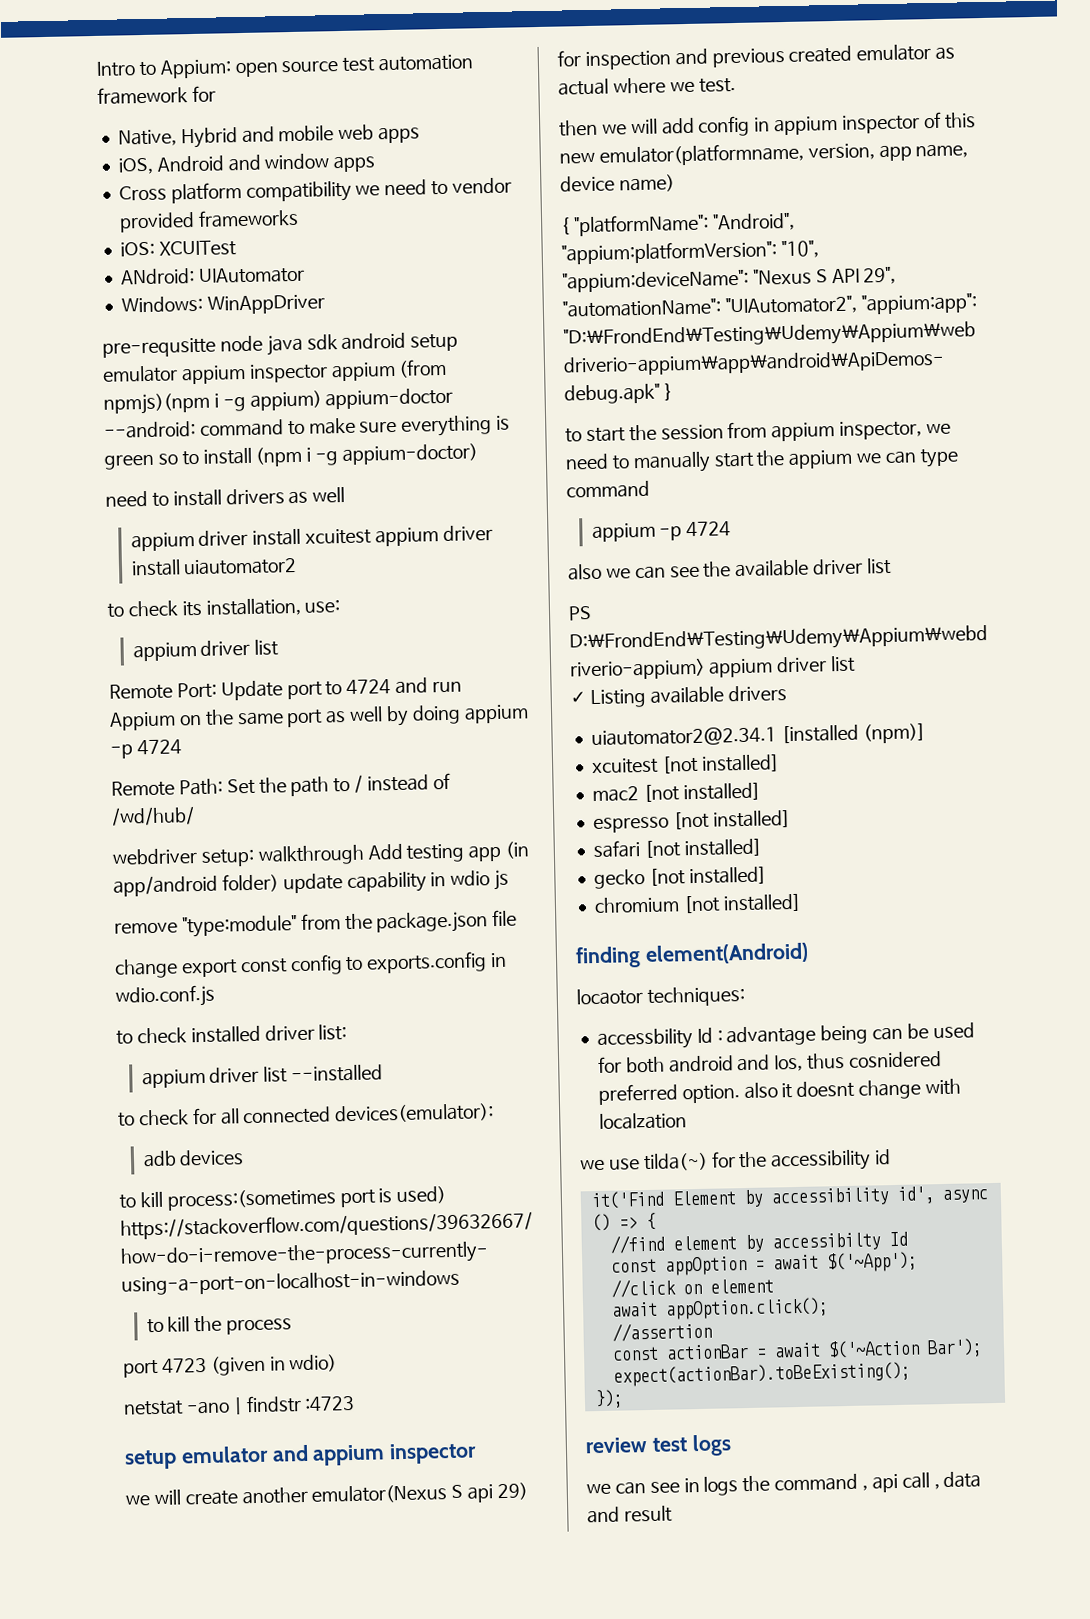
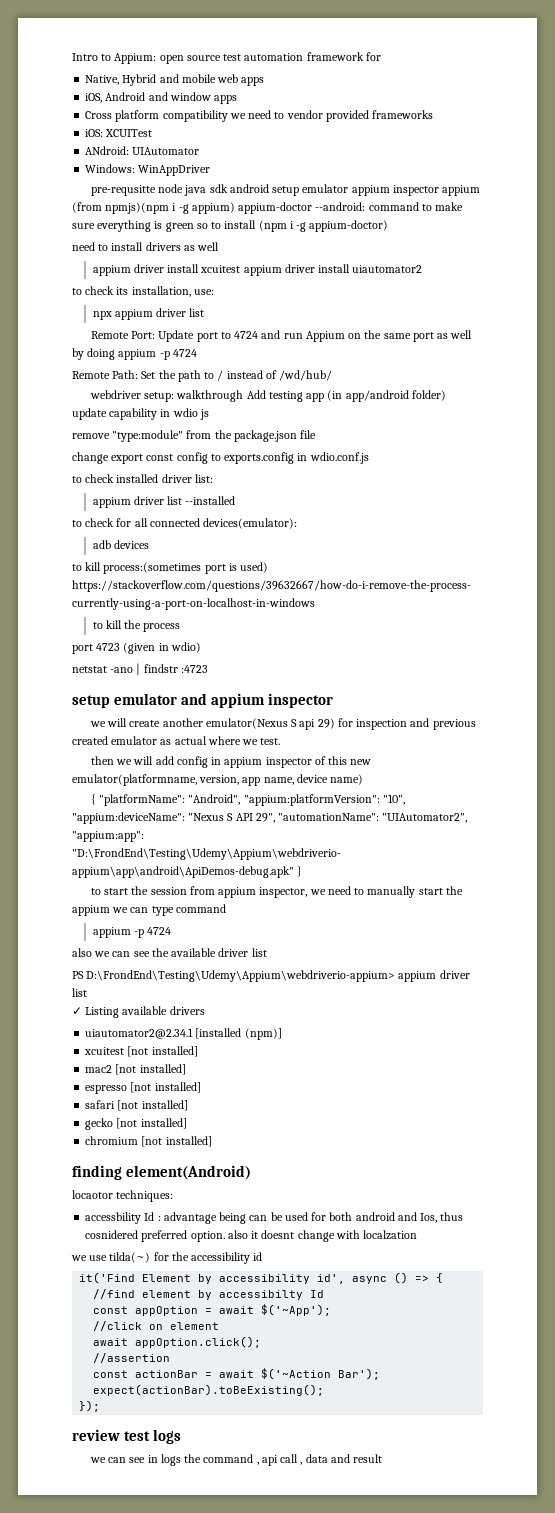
(341, 606) none -> [92,311,112,320] npx

